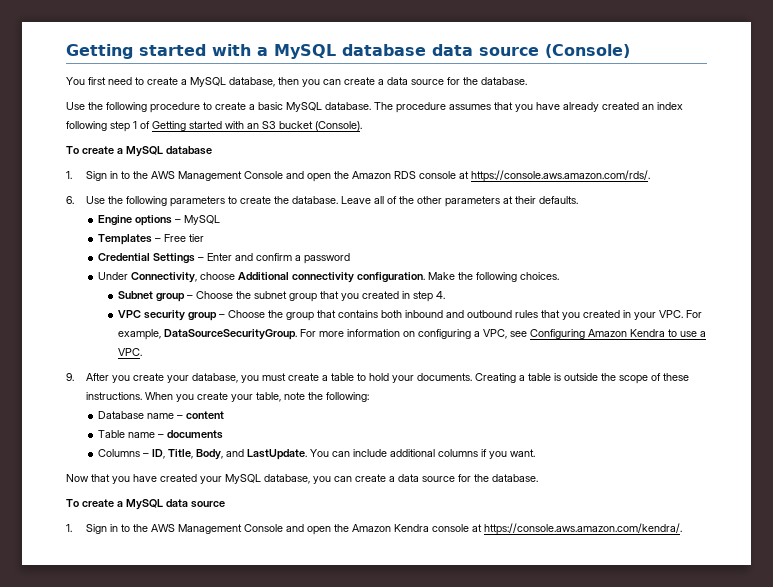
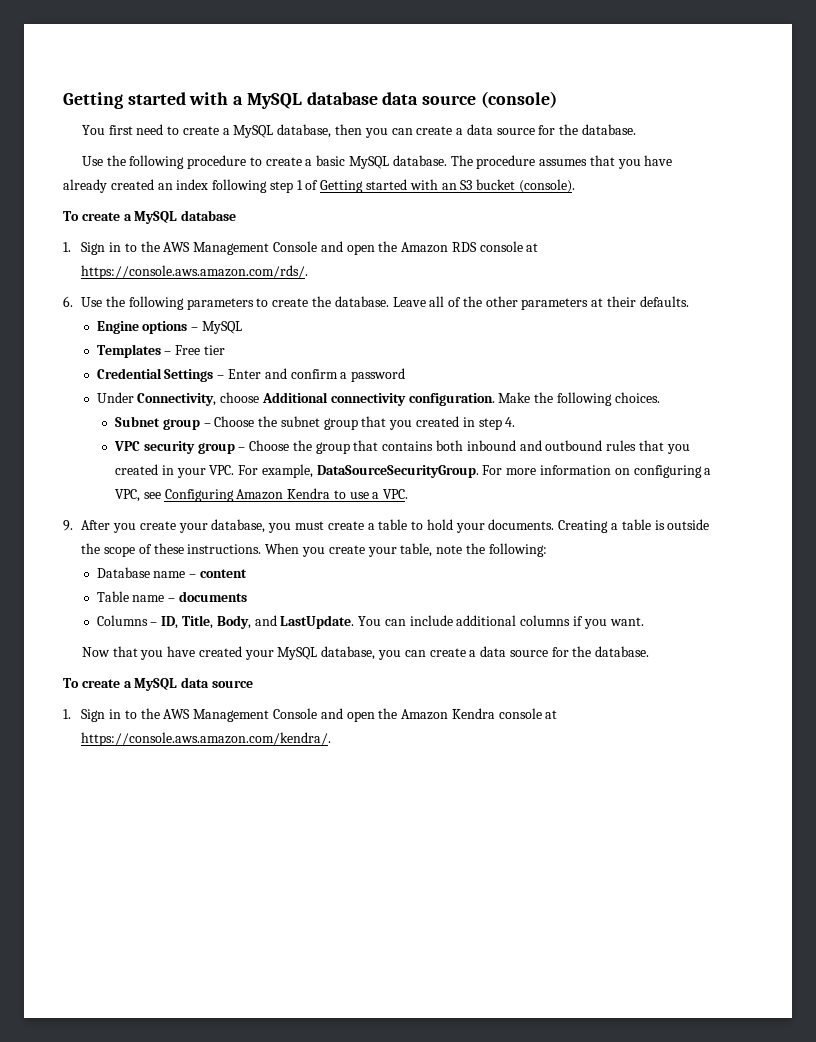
[545,44,630,58] (Console) -> [480,91,557,108] (console)
[315,121,362,131] (Console). -> [518,179,575,193] (console).

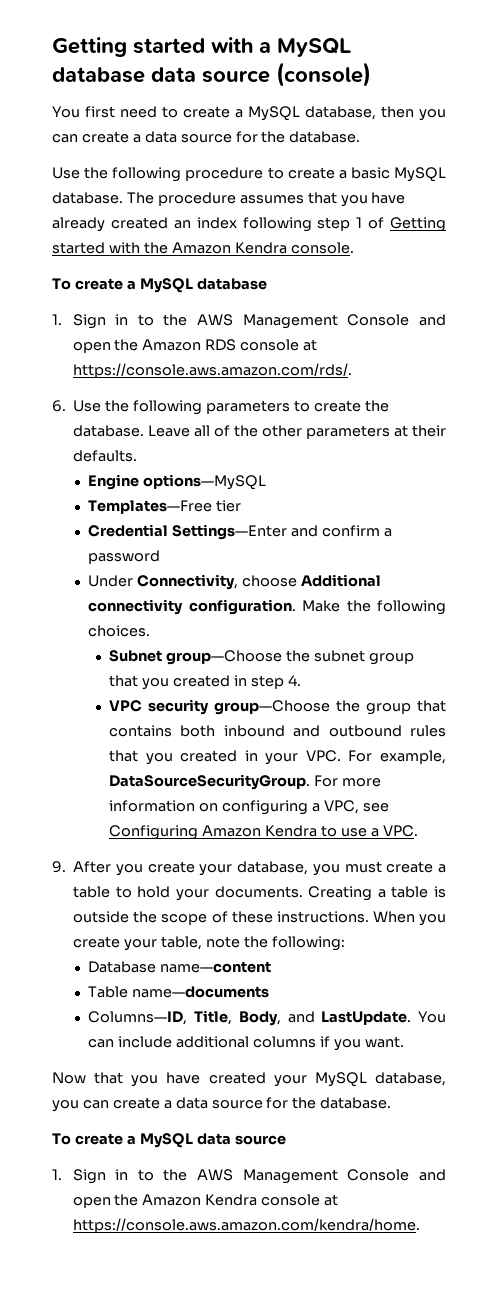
[441,179,575,193] an S3 bucket (console). -> [143,242,354,254] the Amazon Kendra console.
[142,321,243,334] [96,344,201,358] options – MySQL // Templates – Free -> [143,474,267,490] [88,500,213,514] options—MySQL // Templates—Free
[164,369,262,382] Settings – Enter -> [172,524,288,540] Settings—Enter
[162,416,255,430] group – Choose -> [165,650,282,665] group—Choose
[197,440,290,454] group – Choose -> [214,700,331,715] group—Choose
[153,569,248,578] [96,591,248,602] [96,615,179,629] name – content // Table name – documents // Columns – ID, -> [160,961,272,973] [88,986,270,998] [88,1011,188,1025] name—content // Table name—documents // Columns—ID,
[81,732,332,746] https://console.aws.amazon.com/kendra/. -> [72,1218,420,1233] https://console.aws.amazon.com/kendra/home.

